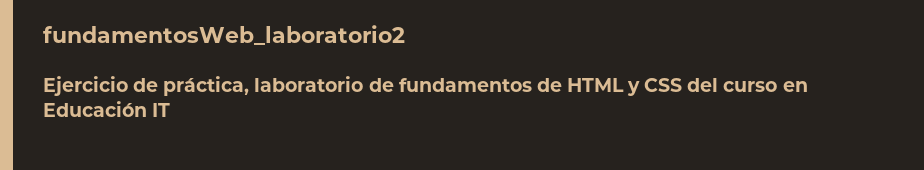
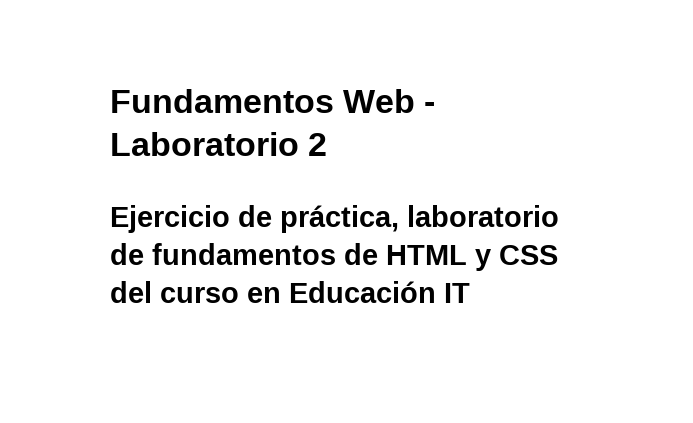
[43,25,405,45] fundamentosWeb_laboratorio2 -> [110,89,436,113] [110,132,328,156] Fundamentos Web - Laboratorio 2

